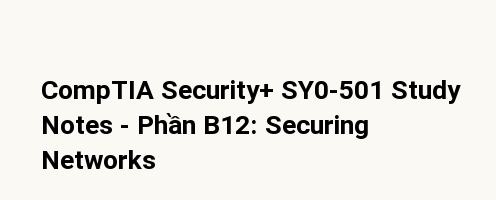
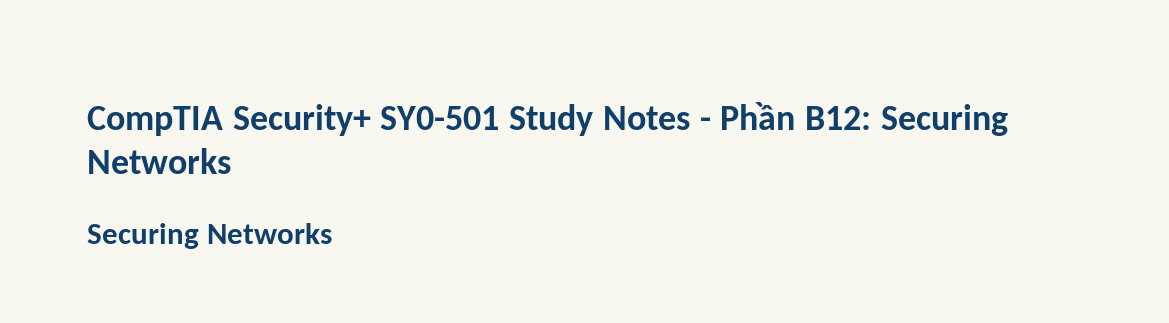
(156, 159) none -> [87,223,333,249] // Securing Networks

